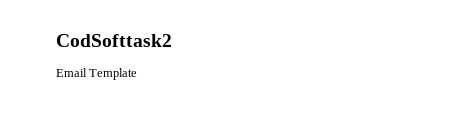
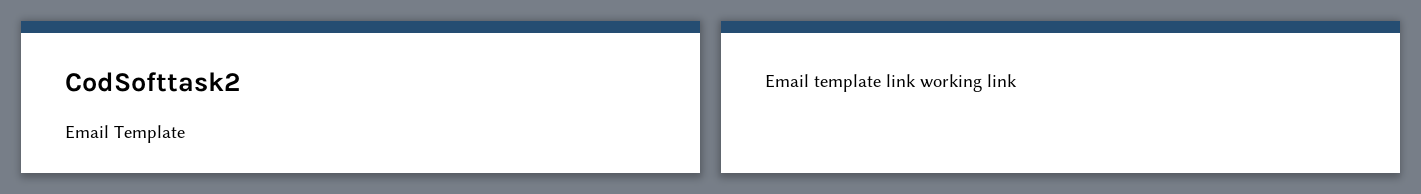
(138, 74) none -> [765,74,1017,92] // Email template link working link

